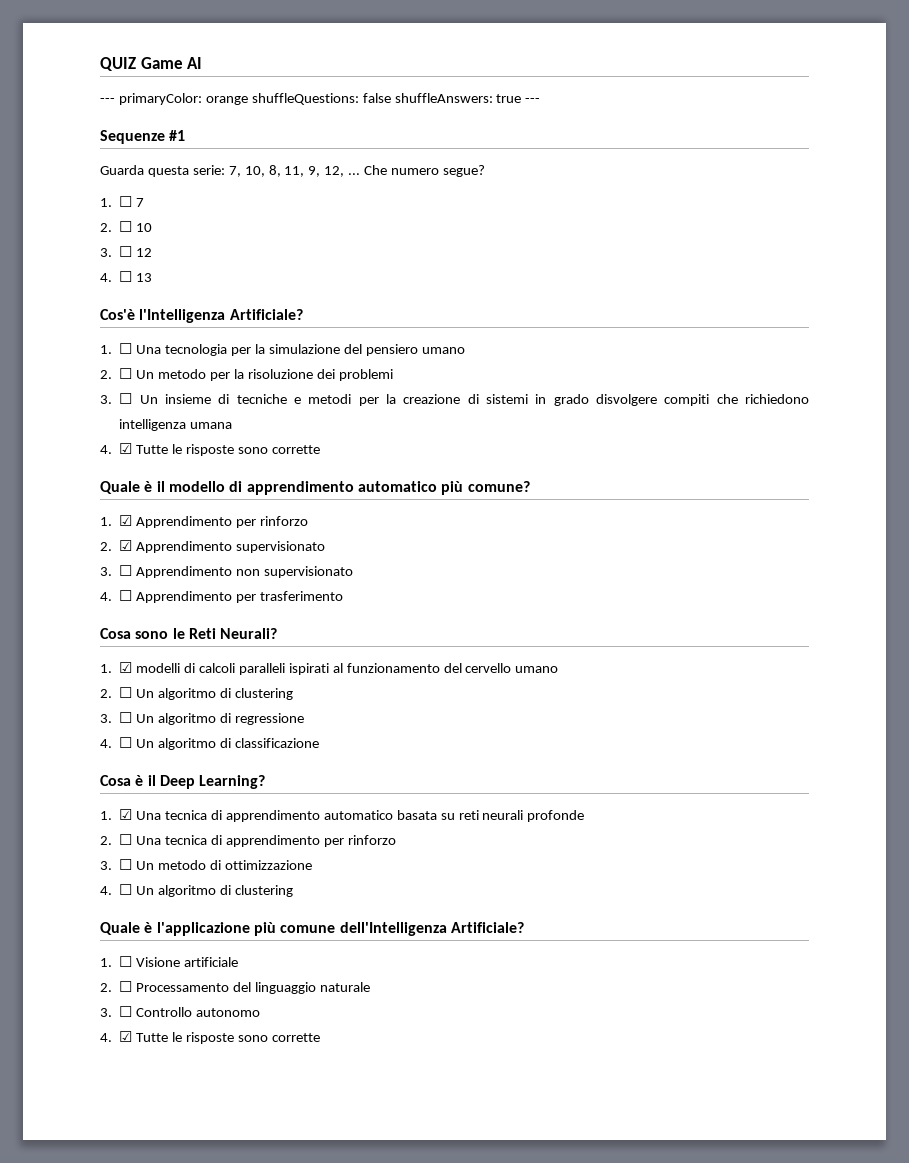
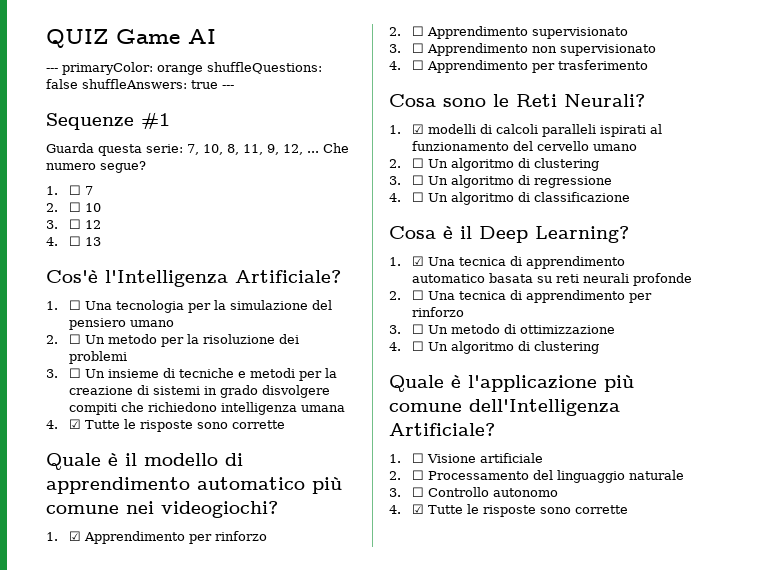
[467,481,530,492] comune? -> [46,501,278,518] comune nei videogiochi?
[119,540,133,551] ☑ -> [412,26,425,36] ☐

